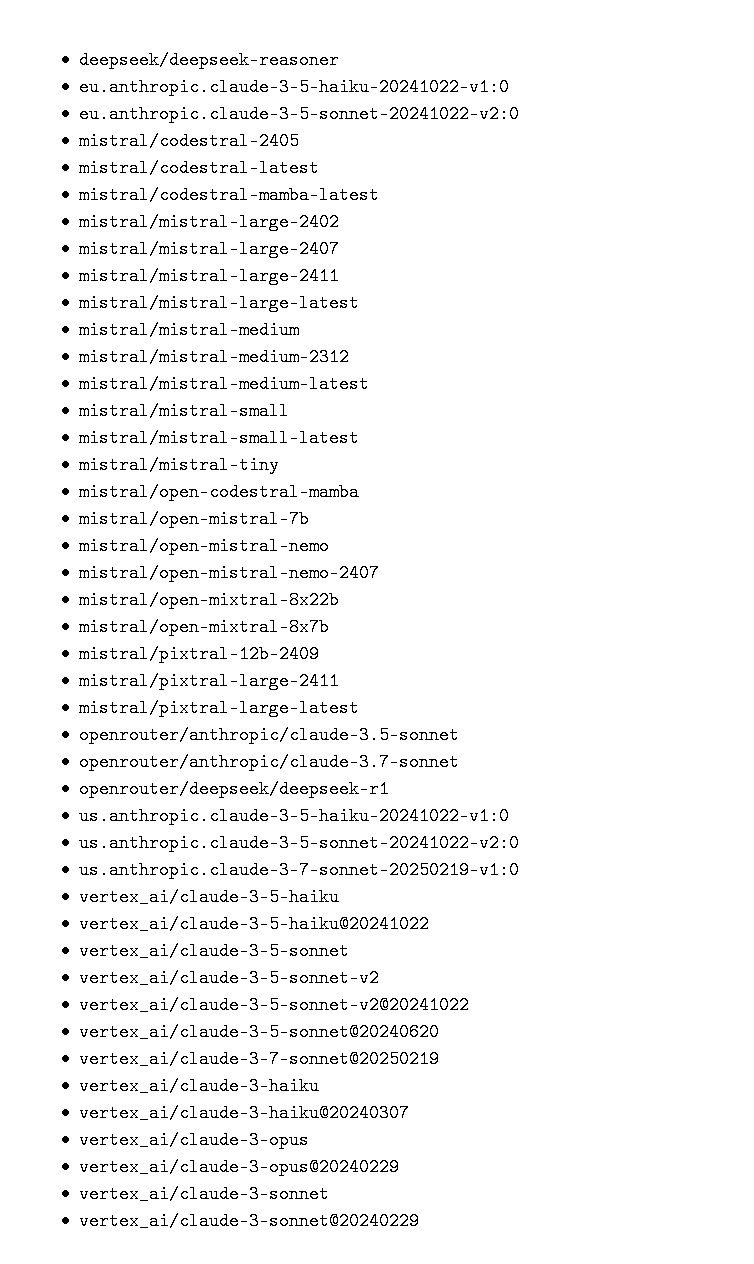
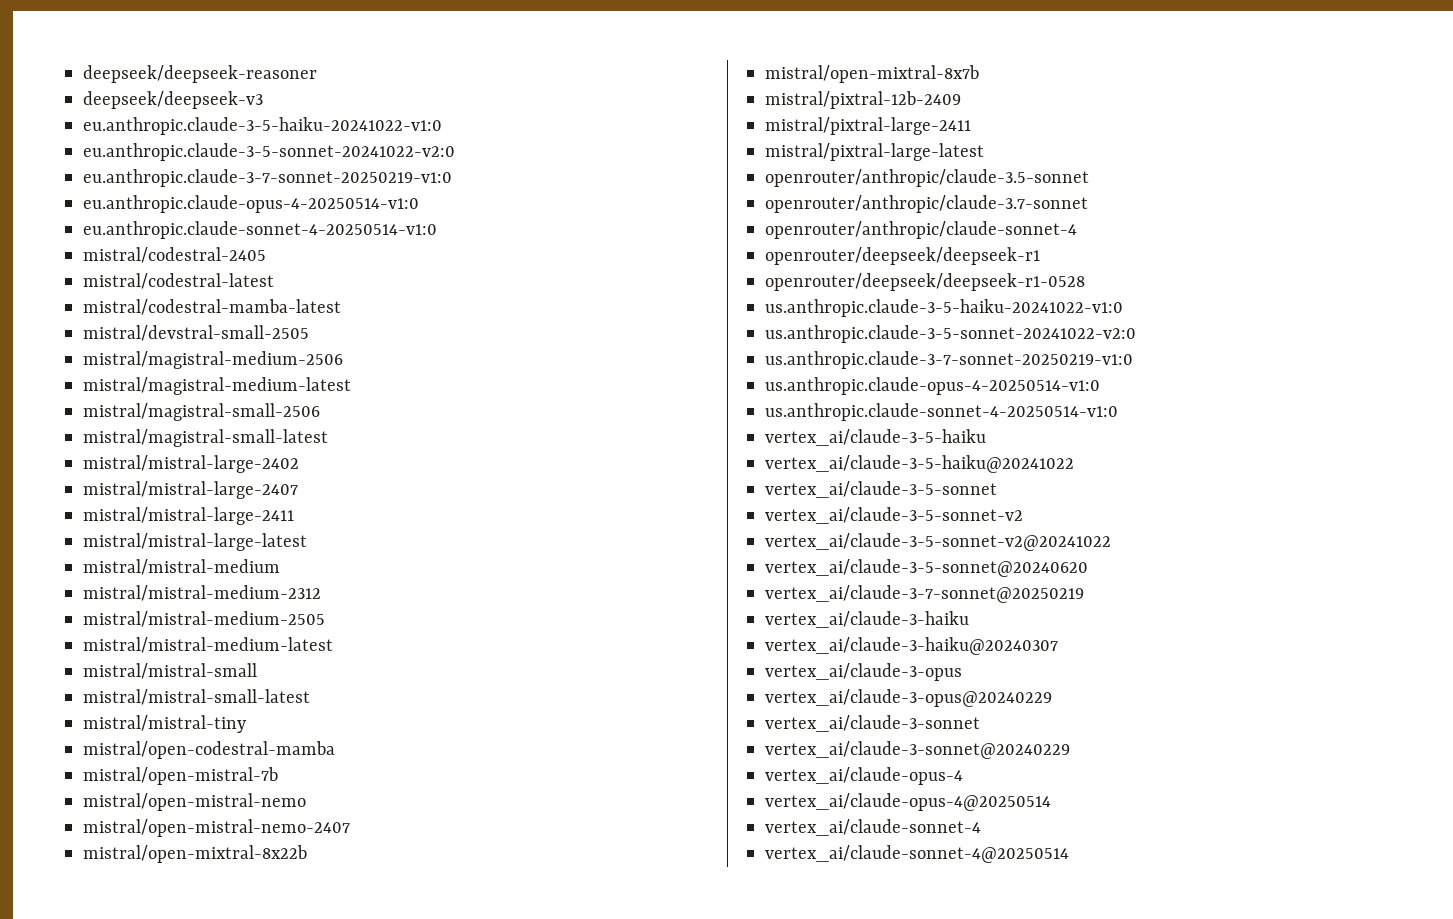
(339, 60) none -> [83,91,263,109] // deepseek/deepseek-v3
(519, 114) none -> [83,169,452,187] [83,195,419,213] [83,221,437,239] // eu.anthropic.claude-3-7-sonnet-20250219-v1:0 // eu.anthropic.claude-opus-4-20250514-v1:0 // eu.anthropic.claude-sonnet-4-20250514-v1:0
(379, 195) none -> [83,325,309,341] [83,351,343,369] [83,377,351,395] [83,403,320,421] [83,429,328,447] // mistral/devstral-small-2505 // mistral/magistral-medium-2506 // mistral/magistral-medium-latest // mistral/magistral-small-2506 // mistral/magistral-small-latest
(349, 357) none -> [83,611,325,627] // mistral/mistral-medium-2505
(459, 762) none -> [765,221,1077,239] // openrouter/anthropic/claude-sonnet-4
(389, 789) none -> [765,273,1085,291] // openrouter/deepseek/deepseek-r1-0528
(519, 870) none -> [765,377,1100,395] [765,403,1118,421] // us.anthropic.claude-opus-4-20250514-v1:0 // us.anthropic.claude-sonnet-4-20250514-v1:0
(419, 1221) none -> [765,767,963,785] [765,793,1051,811] [765,819,981,836] [765,845,1069,863] // vertex_ai/claude-opus-4 // vertex_ai/claude-opus-4@20250514 // vertex_ai/claude-sonnet-4 // vertex_ai/claude-sonnet-4@20250514

